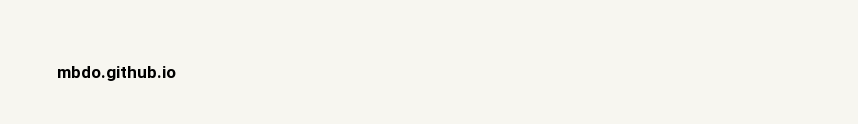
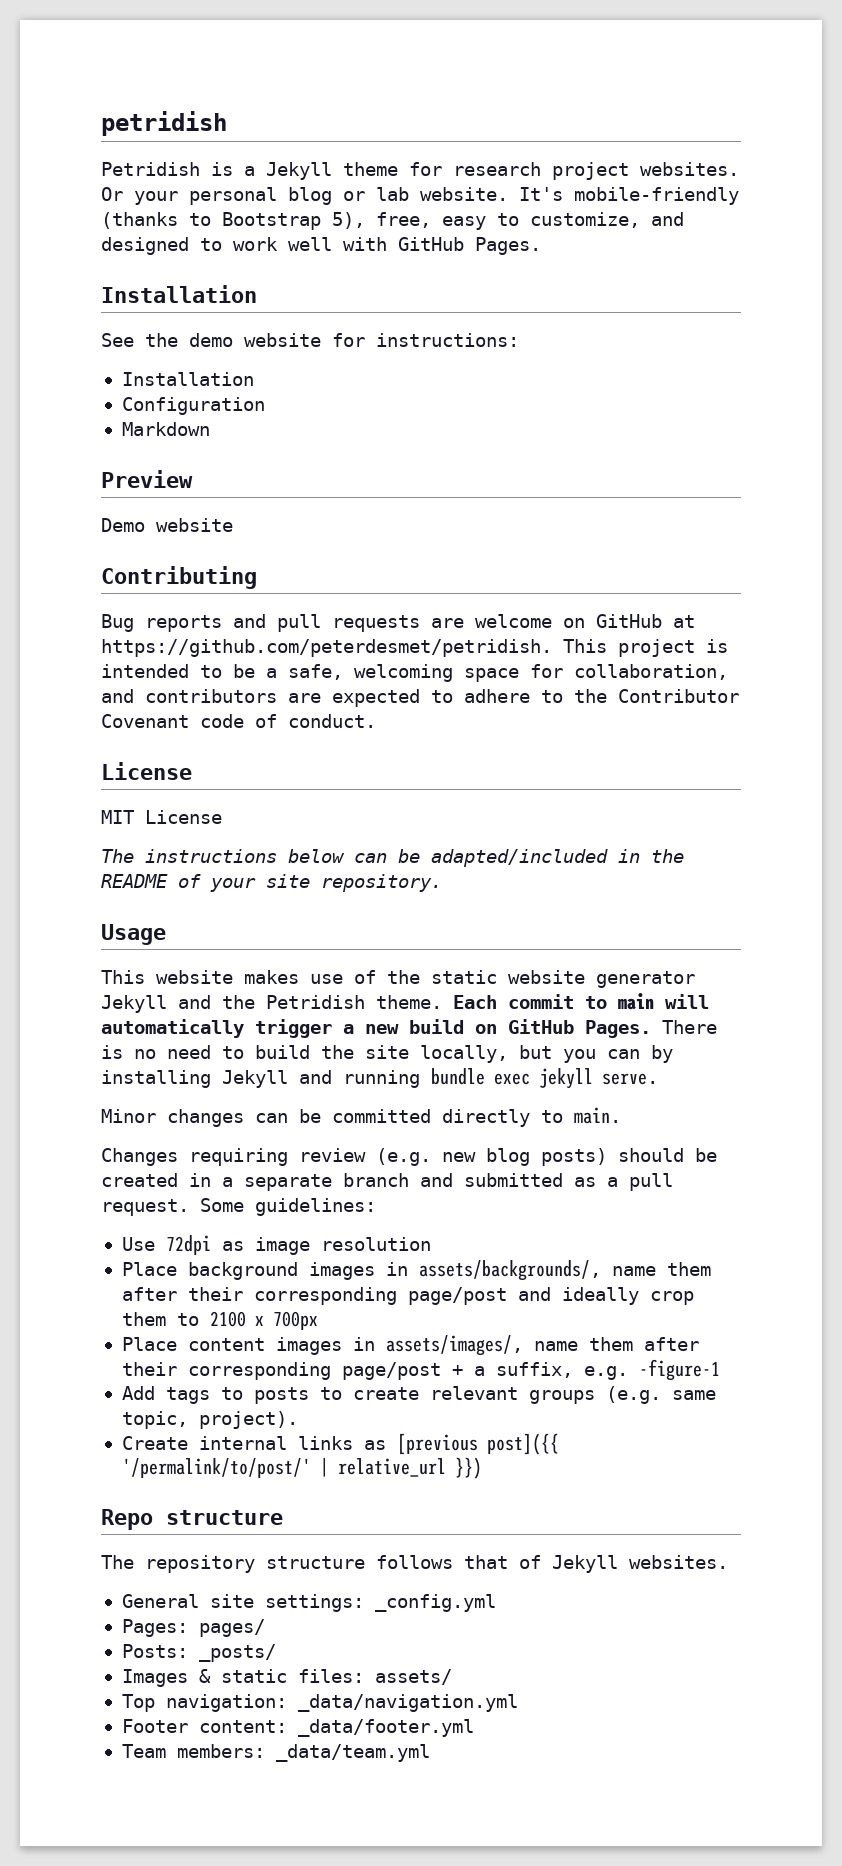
[57,66,176,81] mbdo.github.io -> [101,111,227,136] [101,162,739,180] [101,187,739,205] [101,212,684,230] [101,237,541,255] [101,285,257,303] [101,333,519,347] [121,372,254,386] [121,397,265,415] [121,422,210,436] [101,470,193,488] [101,518,233,532] [101,566,257,589] [101,614,695,632] [101,639,728,657] [101,664,728,682] [101,689,739,707] [101,714,376,728] [101,762,192,780] [101,810,222,824] [101,849,684,867] [101,874,442,892] [101,924,166,945] [101,970,695,988] [101,993,709,1013] [101,1019,717,1038] [101,1045,673,1063] [101,1068,658,1089] [101,1107,621,1127] [101,1148,717,1166] [101,1173,673,1191] [101,1198,376,1216] [121,1235,431,1255] [121,1260,711,1281] [121,1287,694,1305] [121,1311,318,1330] [121,1335,699,1356] [121,1359,720,1381] [121,1386,716,1404] [121,1411,298,1429] [121,1433,559,1455] [121,1457,482,1479] [101,1509,283,1530] [101,1555,728,1573] [121,1594,496,1612] [121,1619,265,1637] [121,1644,276,1662] [121,1669,452,1687] [121,1694,518,1712] [121,1719,474,1737] [121,1744,430,1762] petridish // Petridish is a Jekyll theme for research project websites. Or your personal blog or lab website. It's mobile-friendly (thanks to Bootstrap 5), free, easy to customize, and designed to work well with GitHub Pages. // Installation // See the demo website for instructions: // Installation // Configuration // Markdown // Preview // Demo website // Contributing // Bug reports and pull requests are welcome on GitHub at https://github.com/peterdesmet/petridish. This project is intended to be a safe, welcoming space for collaboration, and contributors are expected to adhere to the Contributor Covenant code of conduct. // License // MIT License // The instructions below can be adapted/included in the README of your site repository. // Usage // This website makes use of the static website generator Jekyll and the Petridish theme. Each commit to main will automatically trigger a new build on GitHub Pages. There is no need to build the site locally, but you can by installing Jekyll and running bundle exec jekyll serve. // Minor changes can be committed directly to main. // Changes requiring review (e.g. new blog posts) should be created in a separate branch and submitted as a pull request. Some guidelines: // Use 72dpi as image resolution // Place background images in assets/backgrounds/, name them after their corresponding page/post and ideally crop them to 2100 x 700px // Place content images in assets/images/, name them after their corresponding page/post + a suffix, e.g. -figure-1 // Add tags to posts to create relevant groups (e.g. same topic, project). // Create internal links as [previous post]({{ '/permalink/to/post/' | relative_url }}) // Repo structure // The repository structure follows that of Jekyll websites. // General site settings: _config.yml // Pages: pages/ // Posts: _posts/ // Images & static files: assets/ // Top navigation: _data/navigation.yml // Footer content: _data/footer.yml // Team members: _data/team.yml

